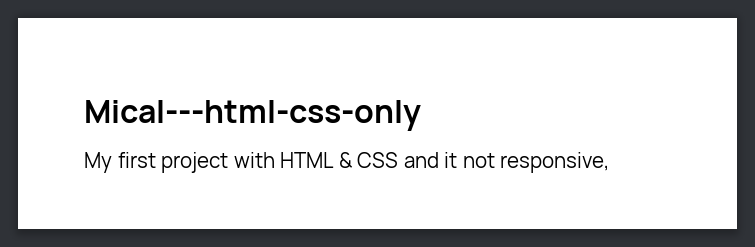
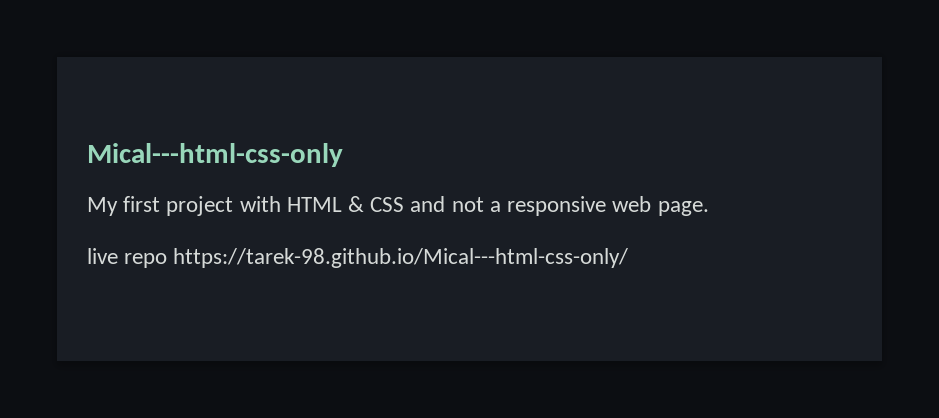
[444,152,610,173] it not responsive, -> [451,196,709,216] [87,248,629,268] not a responsive web page. // live repo https://tarek-98.github.io/Mical---html-css-only/

